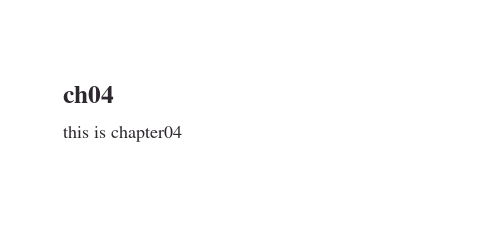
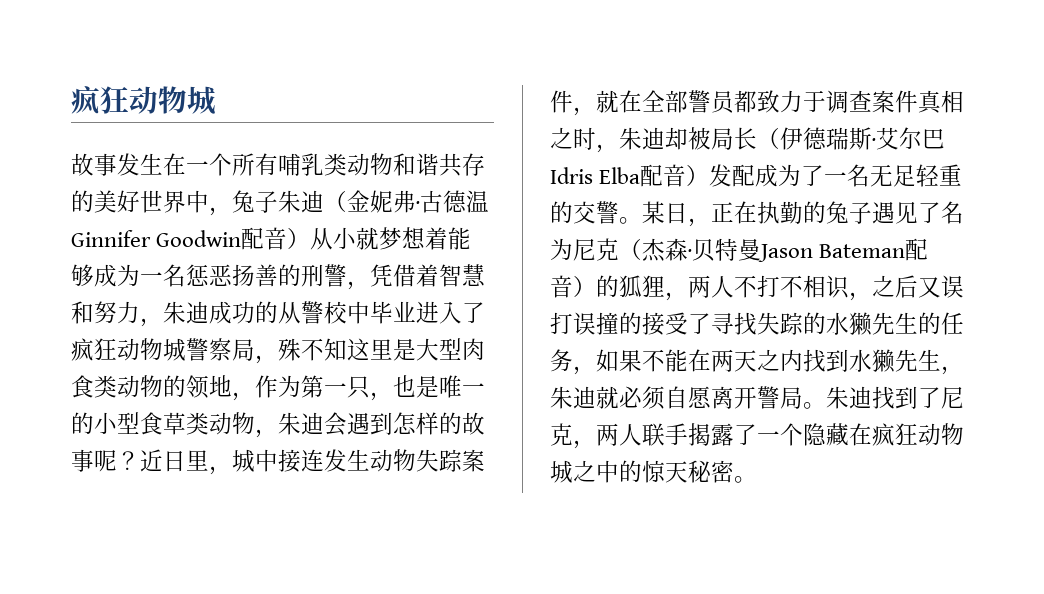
[63,86,114,103] [63,126,182,142] ch04 // this is chapter04 -> [71,86,216,115] [71,153,485,177] [71,190,489,216] [71,227,472,250] [71,264,485,290] [71,301,485,327] [71,338,485,364] [71,375,485,401] [71,412,485,438] [71,449,485,475] [550,90,964,116] [550,127,945,153] [550,164,963,187] [550,201,964,227] [550,238,929,262] [550,275,964,301] [550,312,964,336] [550,349,964,375] [550,386,964,410] [550,423,964,449] [550,460,757,483] 疯狂动物城 // 故事发生在一个所有哺乳类动物和谐共存的美好世界中，兔子朱迪（金妮弗·古德温Ginnifer Goodwin配音）从小就梦想着能够成为一名惩恶扬善的刑警，凭借着智慧和努力，朱迪成功的从警校中毕业进入了疯狂动物城警察局，殊不知这里是大型肉食类动物的领地，作为第一只，也是唯一的小型食草类动物，朱迪会遇到怎样的故事呢？近日里，城中接连发生动物失踪案件，就在全部警员都致力于调查案件真相之时，朱迪却被局长（伊德瑞斯·艾尔巴Idris Elba配音）发配成为了一名无足轻重的交警。某日，正在执勤的兔子遇见了名为尼克（杰森·贝特曼Jason Bateman配音）的狐狸，两人不打不相识，之后又误打误撞的接受了寻找失踪的水獭先生的任务，如果不能在两天之内找到水獭先生，朱迪就必须自愿离开警局。朱迪找到了尼克，两人联手揭露了一个隐藏在疯狂动物城之中的惊天秘密。

